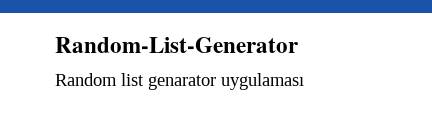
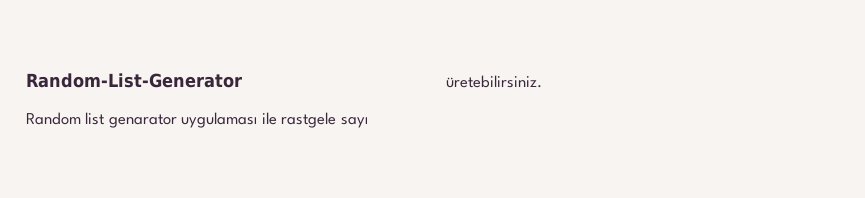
(304, 81) none -> [261,112,368,128] [446,75,542,88] ile rastgele sayı üretebilirsiniz.

